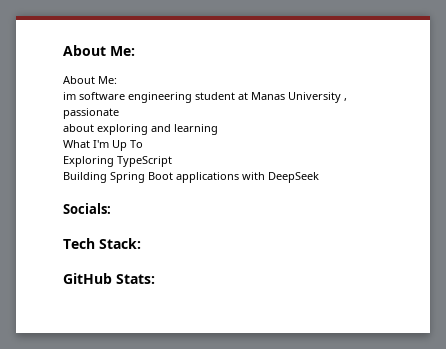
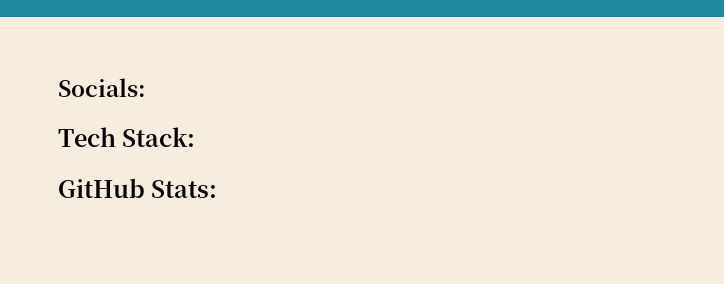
[63,45,135,56] [63,76,117,84] [63,92,347,103] [63,108,119,119] [63,124,218,135] [63,140,143,151] [63,156,172,167] [63,172,319,183] About Me: // About Me: // im software engineering student at Manas University , passionate // about exploring and learning // What I'm Up To // Exploring TypeScript // Building Spring Boot applications with DeepSeek // -> (58, 87) none

